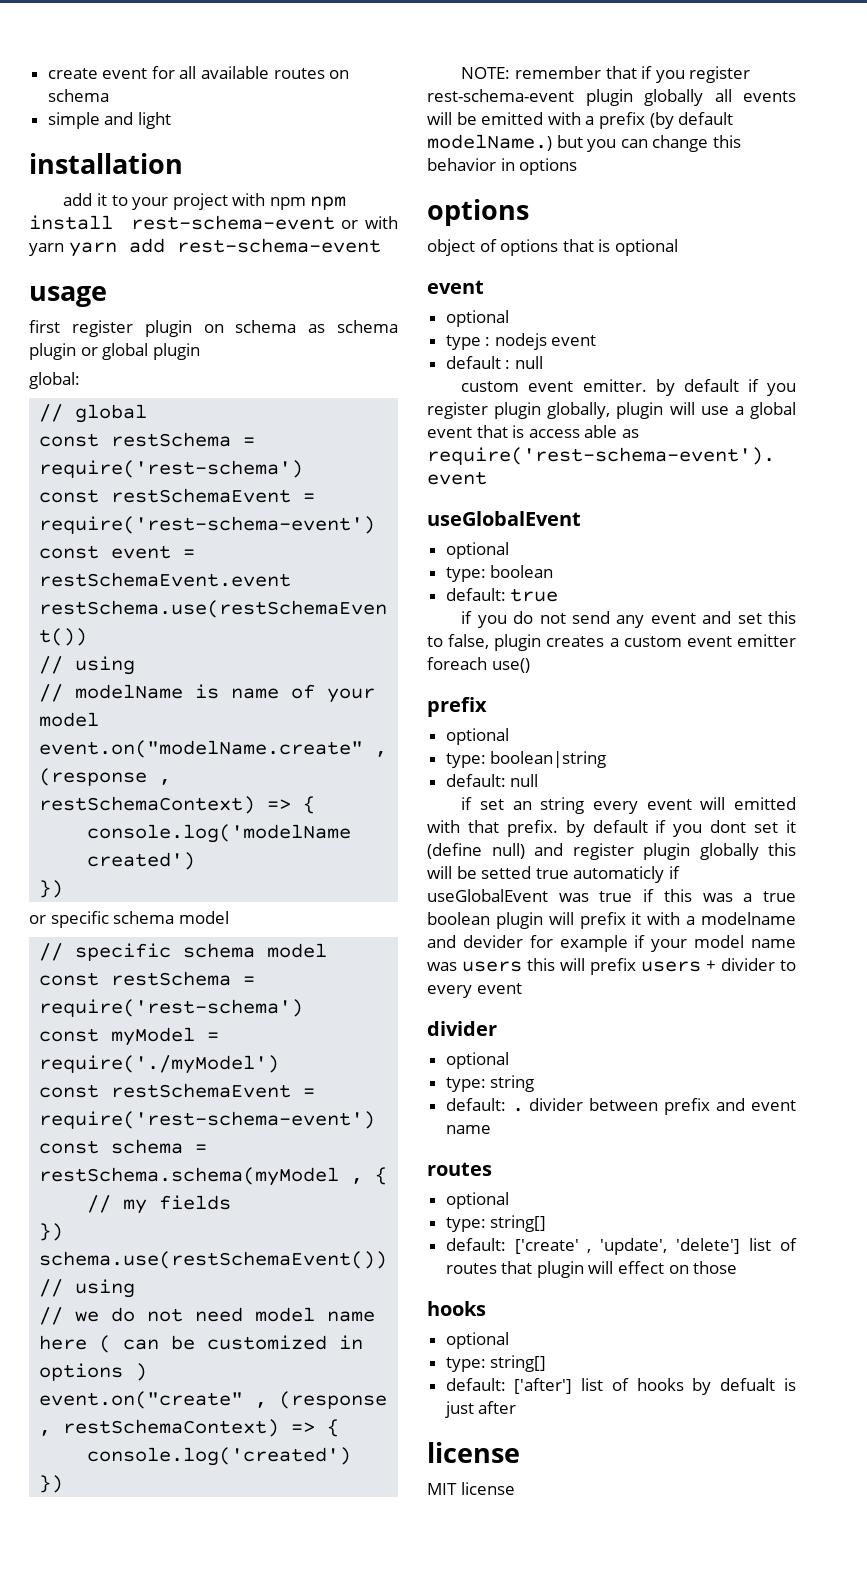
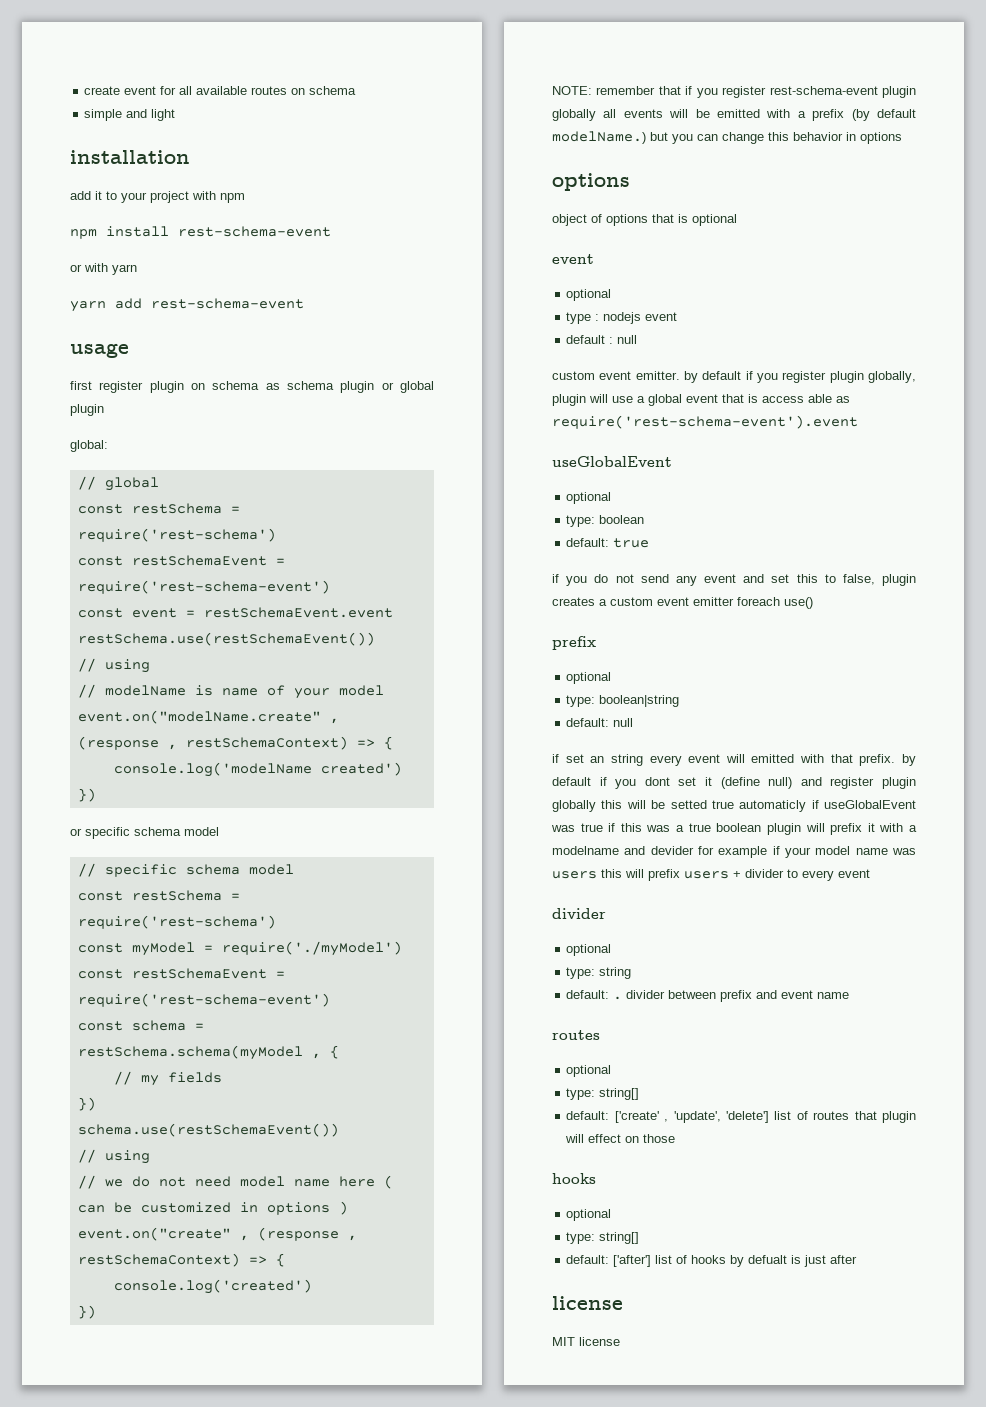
(306, 203) none -> (245, 198) //
(335, 222) none -> (331, 231) //
(64, 249) none -> (137, 269) //

